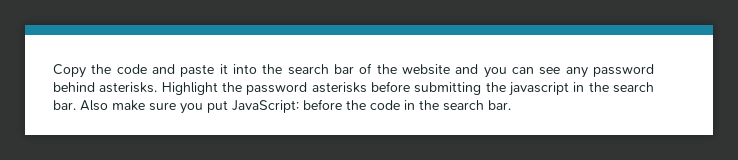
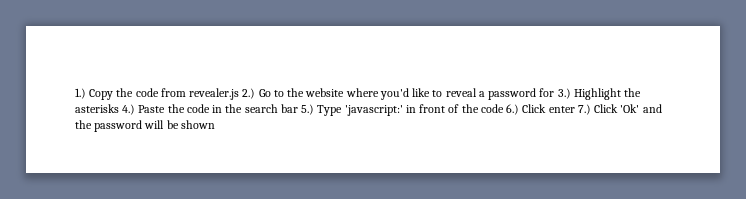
(53, 71) none -> [75,88,86,99] 1.)
[152,63,654,78] [53,81,655,96] [53,99,342,114] and paste it into the search bar of the website and you can see any password behind asterisks. Highlight the password asterisks before submitting the javascript in the search bar. Also make sure you put JavaScript: before -> [160,88,642,100] [75,104,166,115] from revealer.js 2.) Go to the website where you'd like to reveal a password for 3.) Highlight the asterisks 4.) Paste
[488,100,511,110] bar. -> [280,104,662,116] [75,120,215,132] bar 5.) Type 'javascript:' in front of the code 6.) Click enter 7.) Click 'Ok' and the password will be shown

